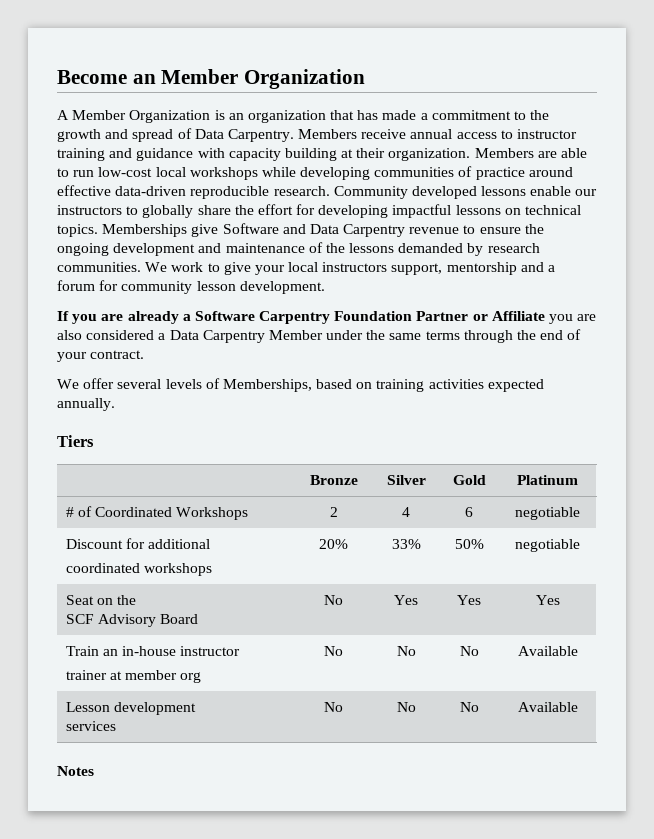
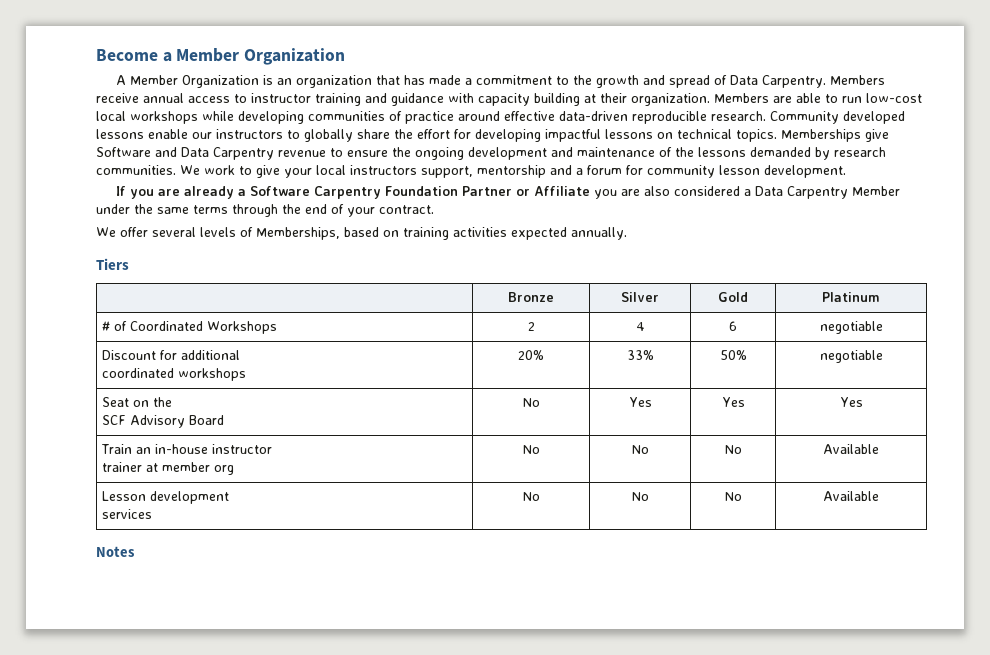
[132,74,156,84] an -> [162,52,172,62] a

